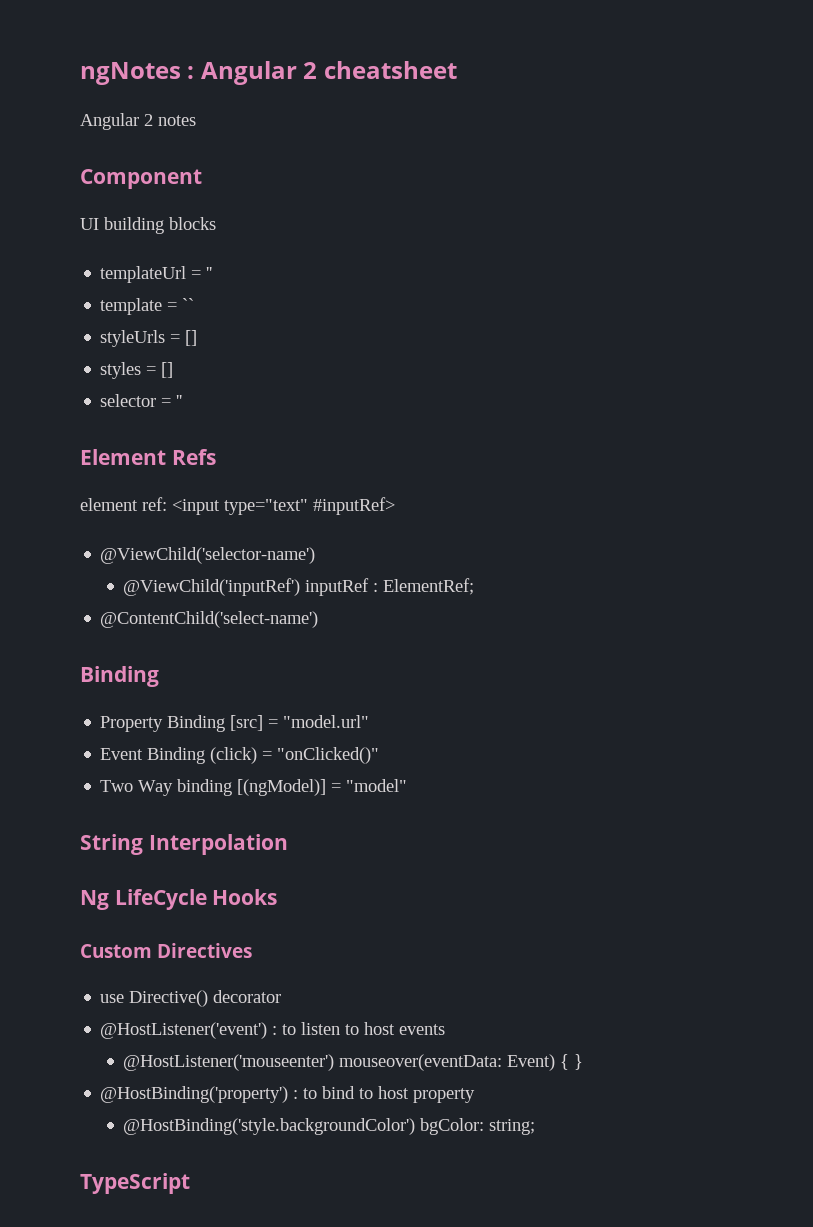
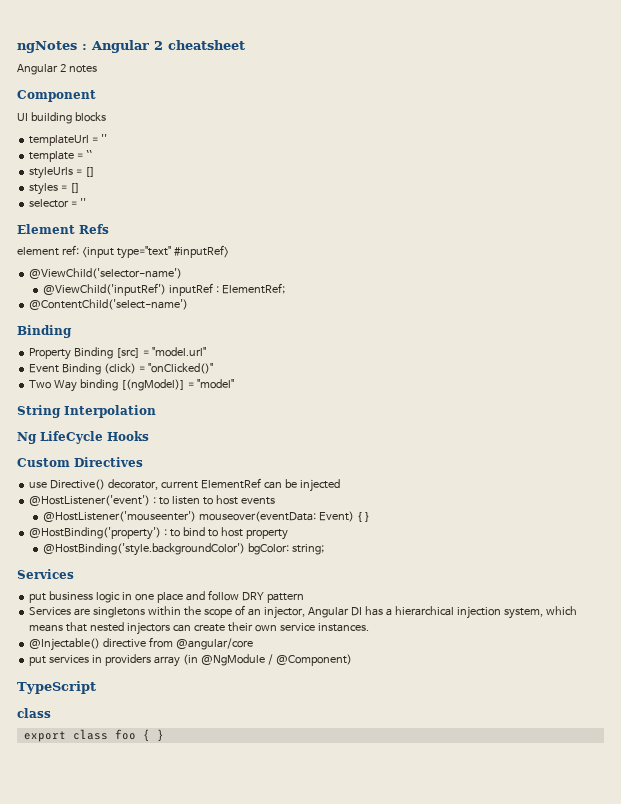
[213,990,282,1003] decorator -> [108,478,340,492] decorator, current ElementRef can be injected
[80,1173,190,1194] TypeScript -> [17,569,74,579] [29,590,304,603] [29,605,577,619] [29,622,369,635] [29,637,254,651] [29,654,352,667] [17,681,96,694] [17,708,51,718] [23,729,164,742] Services // put business logic in one place and follow DRY pattern // Services are singletons within the scope of an injector, Angular DI has a hierarchical injection system, which means that nested injectors can create their own service instances. // @Injectable() directive from @angular/core // put services in providers array (in @NgModule / @Component) // TypeScript // class // export class foo { }

